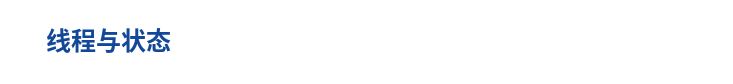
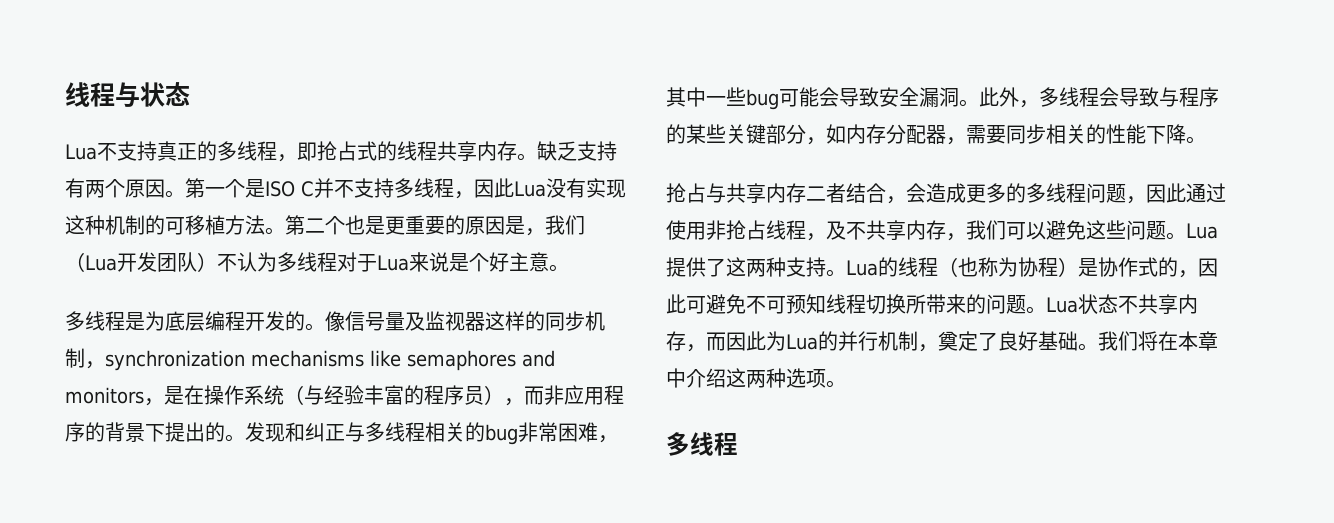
(171, 40) none -> [65,141,617,162] [65,178,626,199] [65,215,585,236] [65,252,569,272] [65,311,605,331] [65,348,555,371] [65,385,624,406] [65,422,618,445] [666,87,1219,110] [666,124,1206,145] [666,183,1226,204] [666,220,1218,241] [666,257,1218,278] [666,294,1198,315] [666,331,1218,352] [666,368,846,388] [666,432,738,456] // Lua不支持真正的多线程，即抢占式的线程共享内存。缺乏支持有两个原因。第一个是ISO C并不支持多线程，因此Lua没有实现这种机制的可移植方法。第二个也是更重要的原因是，我们（Lua开发团队）不认为多线程对于Lua来说是个好主意。 // 多线程是为底层编程开发的。像信号量及监视器这样的同步机制，synchronization mechanisms like semaphores and monitors，是在操作系统（与经验丰富的程序员），而非应用程序的背景下提出的。发现和纠正与多线程相关的bug非常困难，其中一些bug可能会导致安全漏洞。此外，多线程会导致与程序的某些关键部分，如内存分配器，需要同步相关的性能下降。 // 抢占与共享内存二者结合，会造成更多的多线程问题，因此通过使用非抢占线程，及不共享内存，我们可以避免这些问题。Lua提供了这两种支持。Lua的线程（也称为协程）是协作式的，因此可避免不可预知线程切换所带来的问题。Lua状态不共享内存，而因此为Lua的并行机制，奠定了良好基础。我们将在本章中介绍这两种选项。 // 多线程

